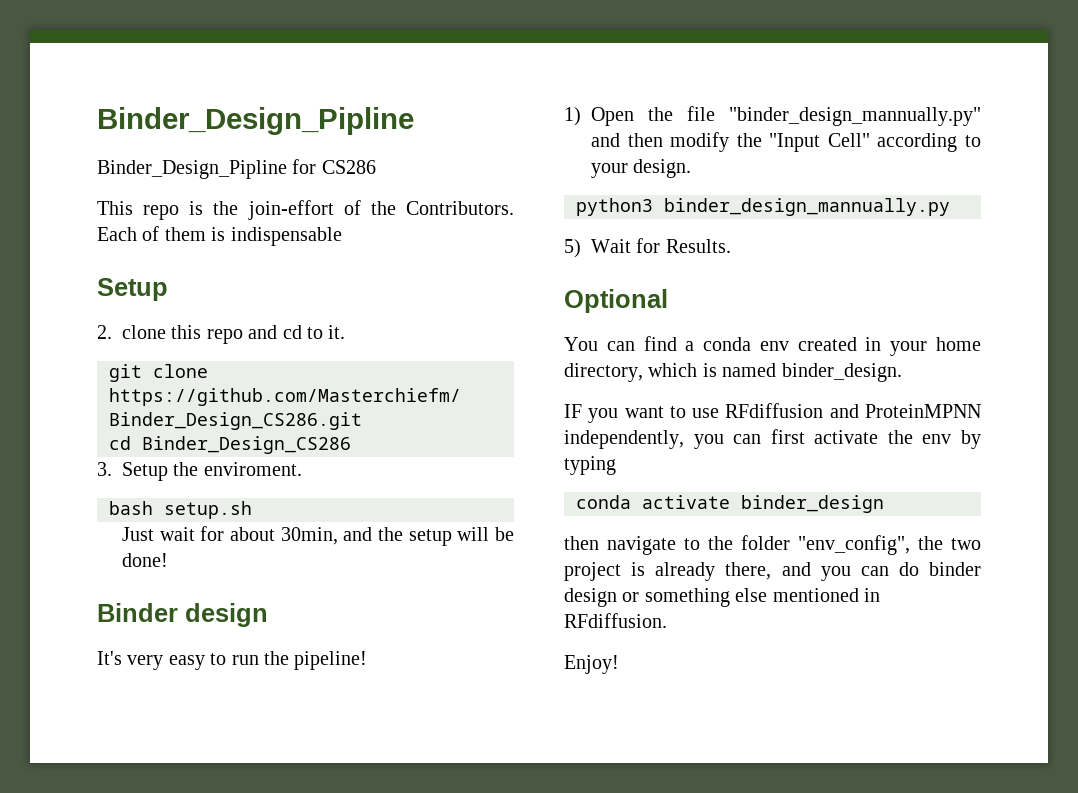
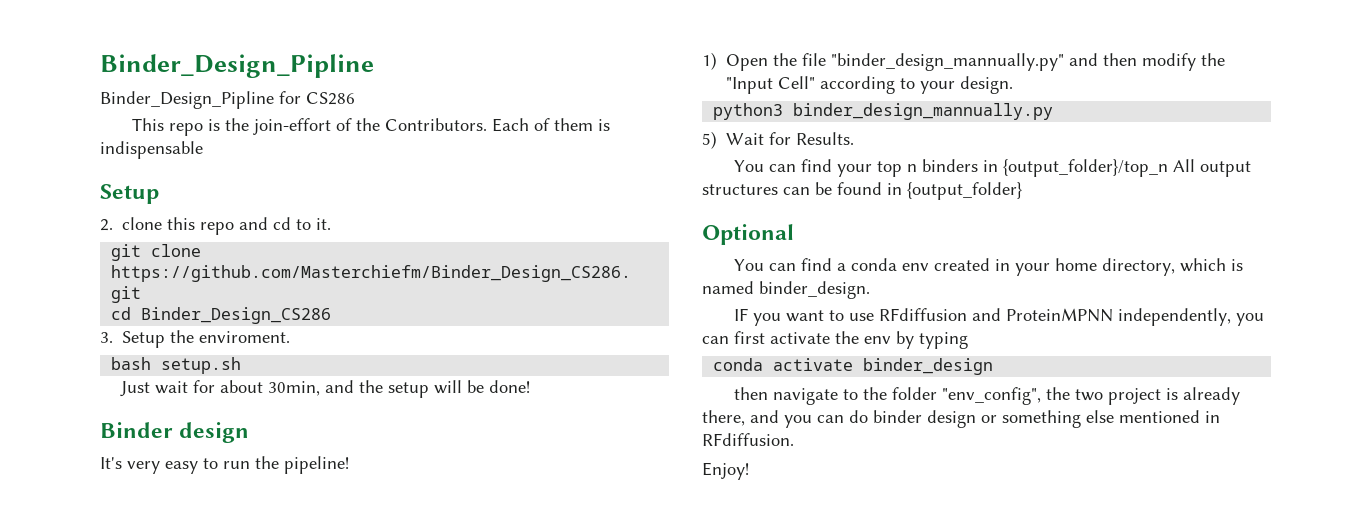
(731, 246) none -> [734,159,1252,177] [702,182,1022,200] // You can find your top n binders in {output_folder}/top_n All output structures can be found in {output_folder}

